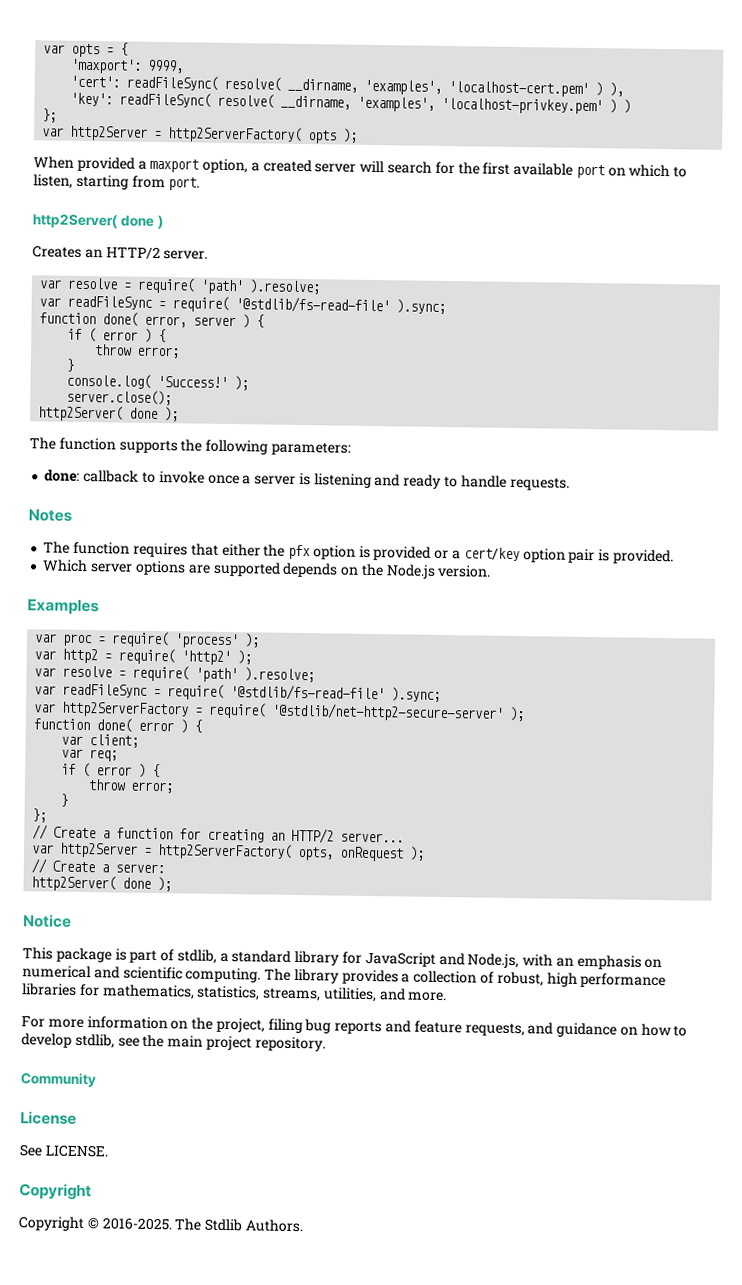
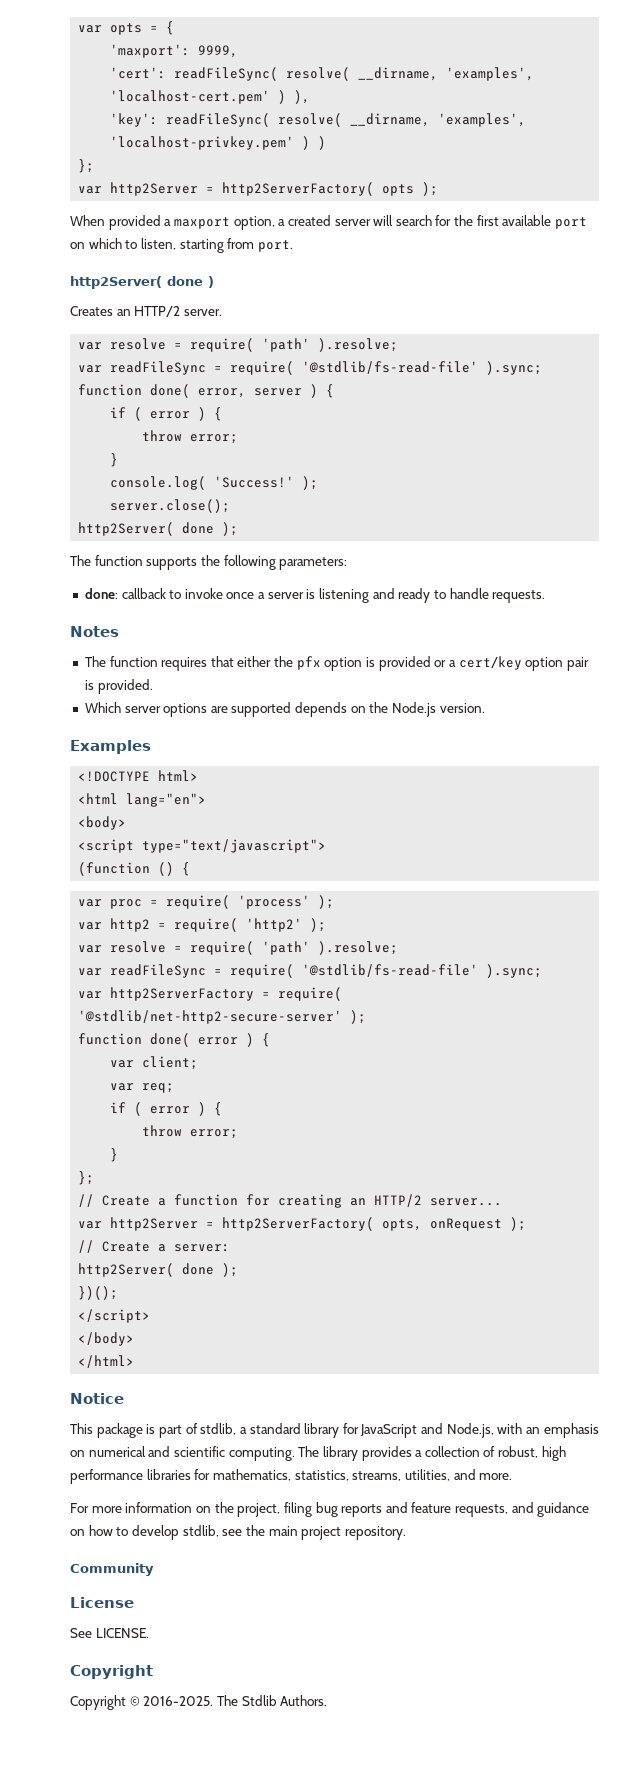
(99, 607) none -> [78,770,199,782] [78,793,207,807] [78,816,127,830] [78,839,327,853] [78,862,191,876] // <!DOCTYPE html> // <html lang="en"> // <body> // <script type="text/javascript"> // (function () {
(173, 884) none -> [78,1286,119,1300] [78,1309,151,1323] [78,1332,135,1346] [78,1355,135,1368] // })(); // </script> // </body> // </html>

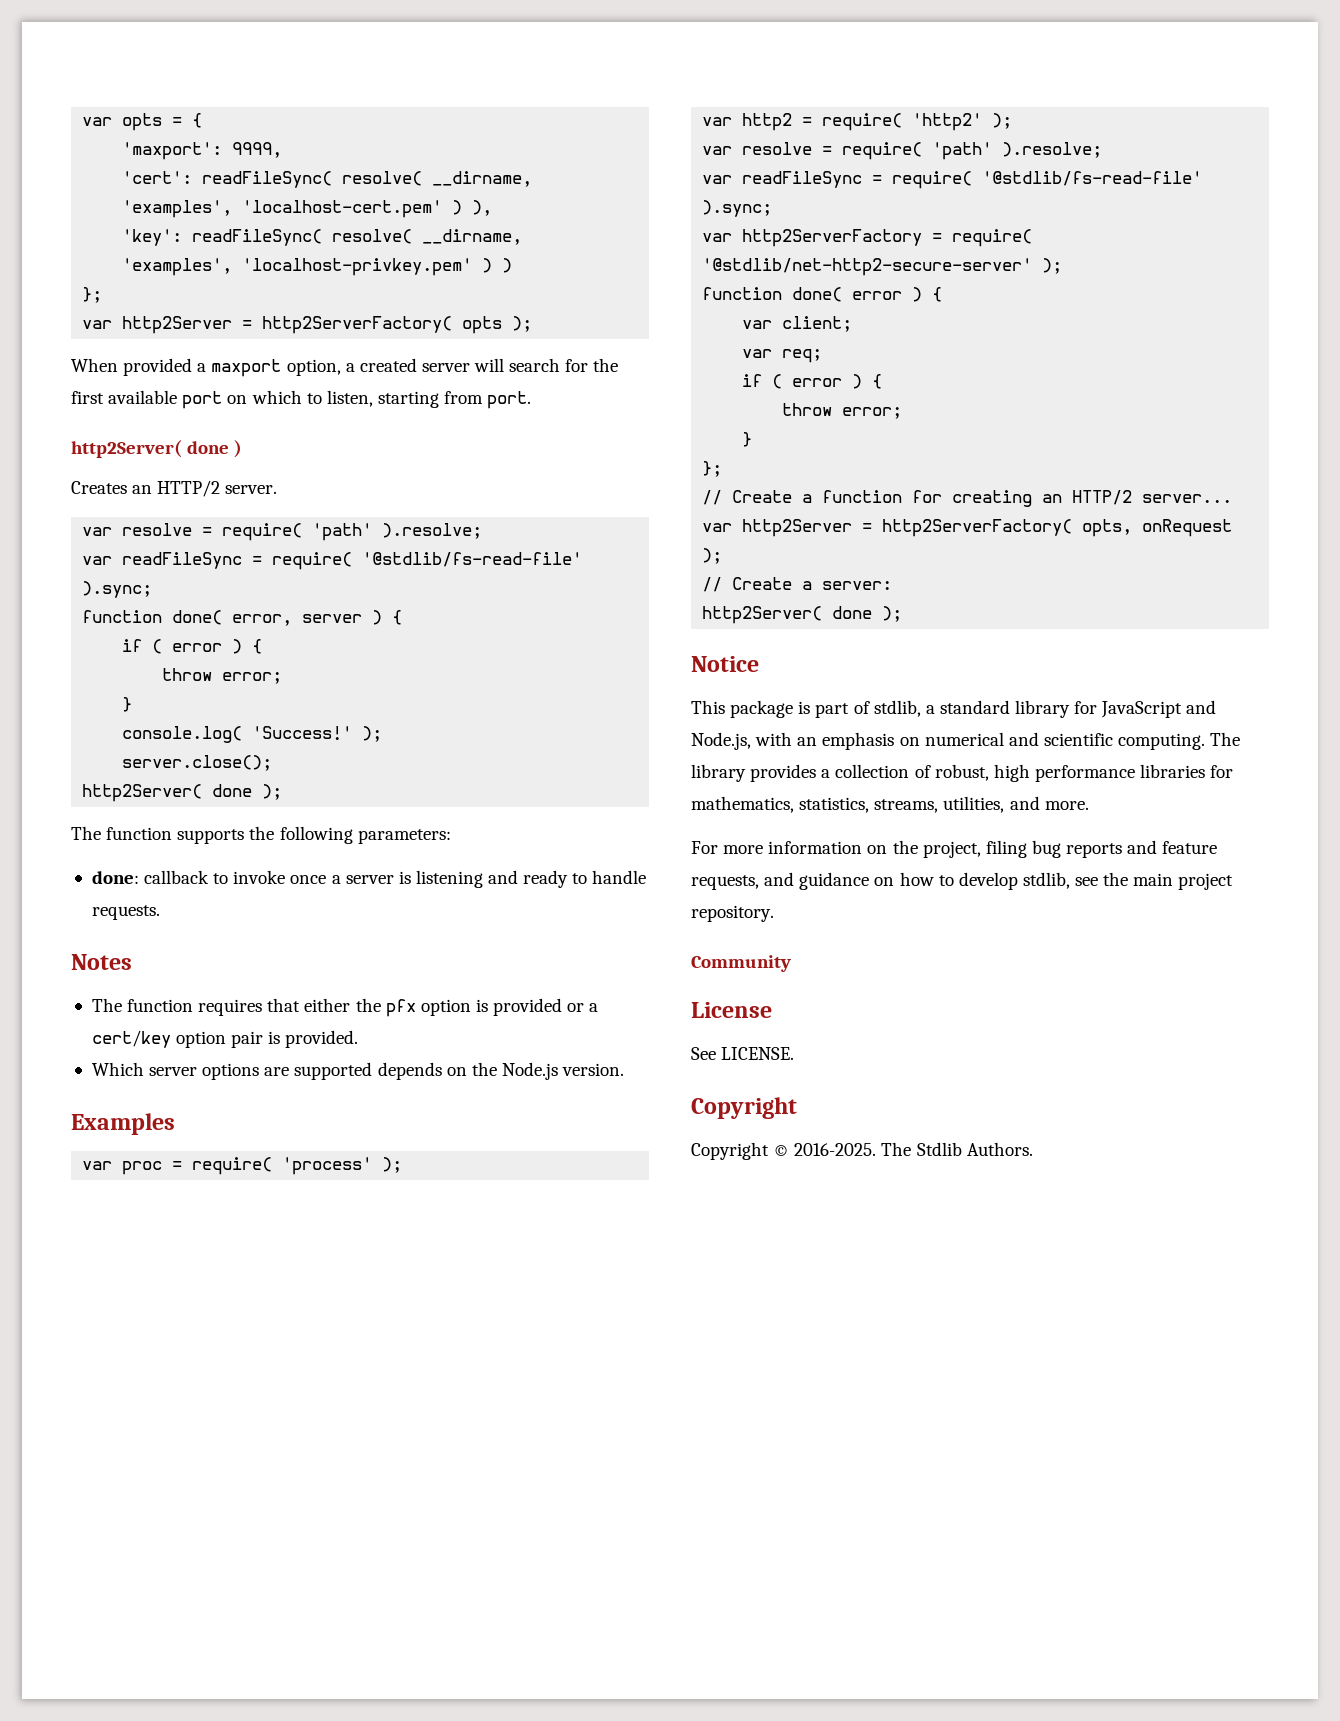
[78,770,199,782] [78,793,207,807] [78,816,127,830] [78,839,327,853] [78,862,191,876] // <!DOCTYPE html> // <html lang="en"> // <body> // <script type="text/javascript"> // (function () { -> (175, 1124) none
[78,1286,119,1300] [78,1309,151,1323] [78,1332,135,1346] [78,1355,135,1368] // })(); // </script> // </body> // </html> -> (903, 614) none

